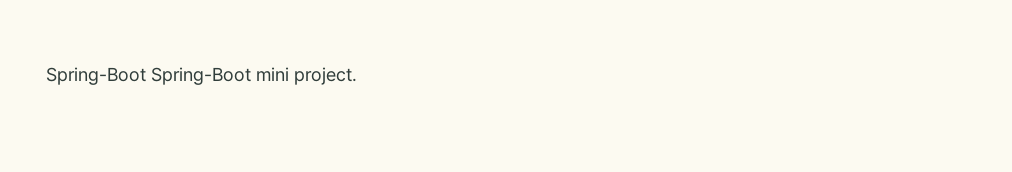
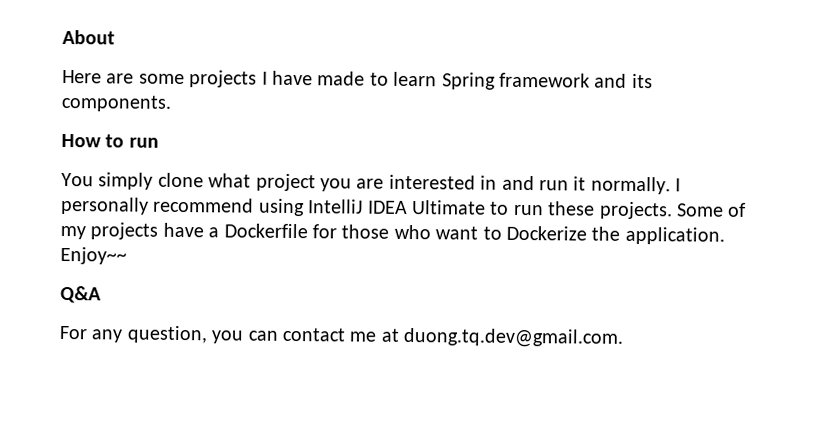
[46,67,357,85] Spring-Boot Spring-Boot mini project. -> [62,29,115,45] [62,69,653,90] [61,94,172,112] [61,133,159,148] [61,172,682,195] [60,196,747,220] [60,222,725,245] [60,246,127,265] [60,285,102,304] [59,325,625,348] About // Here are some projects I have made to learn Spring framework and its components. // How to run // You simply clone what project you are interested in and run it normally. I personally recommend using IntelliJ IDEA Ultimate to run these projects. Some of my projects have a Dockerfile for those who want to Dockerize the application. Enjoy~~ // Q&A // For any question, you can contact me at duong.tq.dev@gmail.com.

